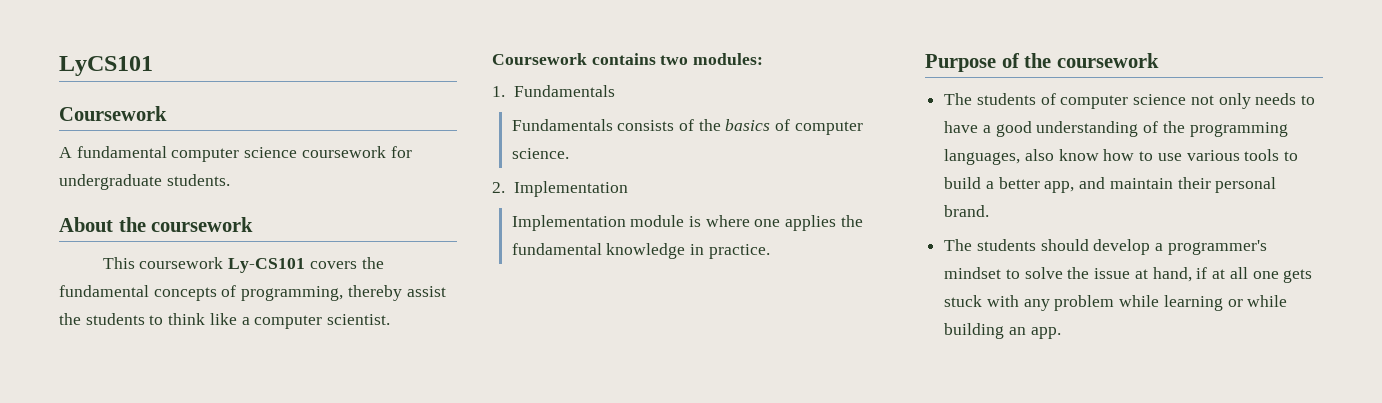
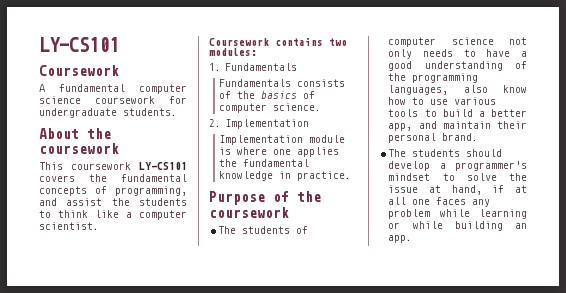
[59,56,153,76] LyCS101 -> [39,37,119,52] LY-CS101
[228,258,306,273] Ly-CS101 -> [139,162,187,170] LY-CS101
[347,285,402,301] thereby -> [39,198,57,206] and
[1283,269,1313,283] [944,295,1019,307] gets stuck with -> [436,197,467,205] faces

